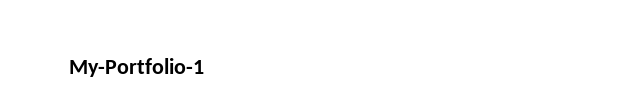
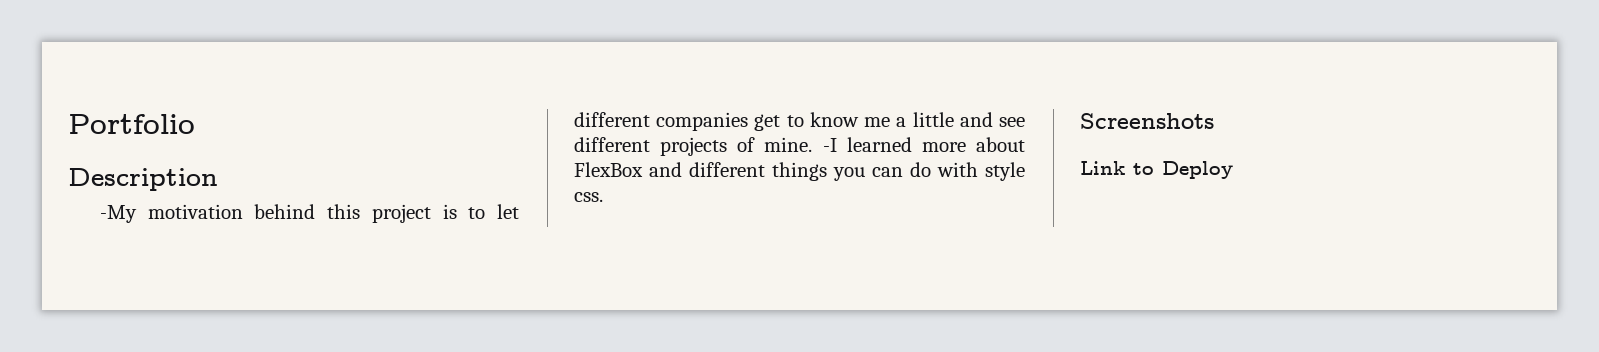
[69,58,204,77] My-Portfolio-1 -> [68,114,195,134] [68,168,218,191] [100,204,519,223] [574,112,1025,131] [574,137,1025,156] [574,162,1025,181] [574,192,603,202] [1080,113,1214,129] [1080,161,1233,179] Portfolio // Description // -My motivation behind this project is to let different companies get to know me a little and see different projects of mine. -I learned more about FlexBox and different things you can do with style css. // Screenshots // Link to Deploy

